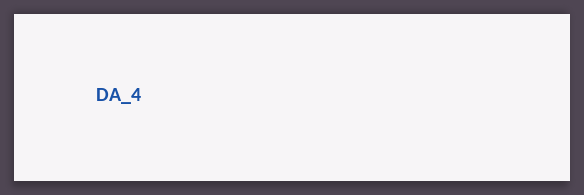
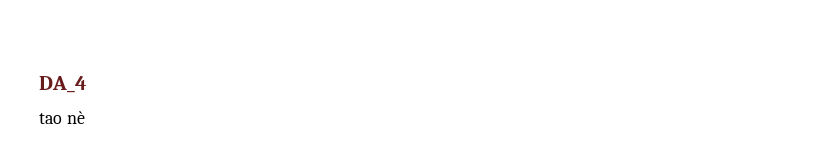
(141, 96) none -> [39,111,85,124] // tao nè

